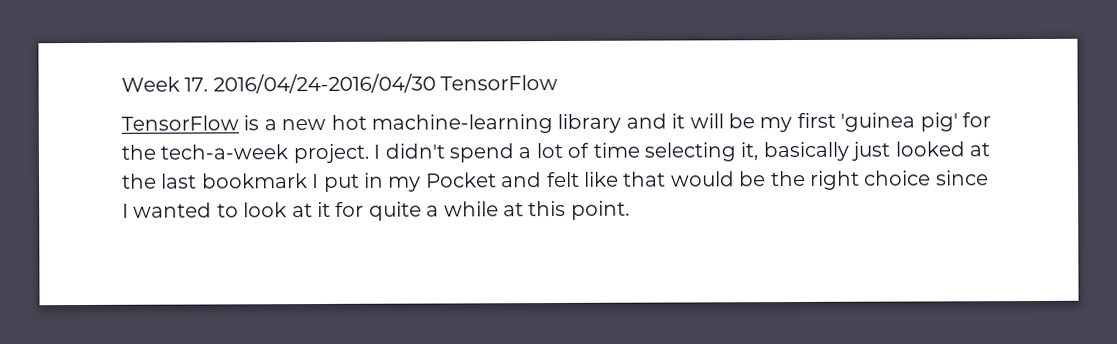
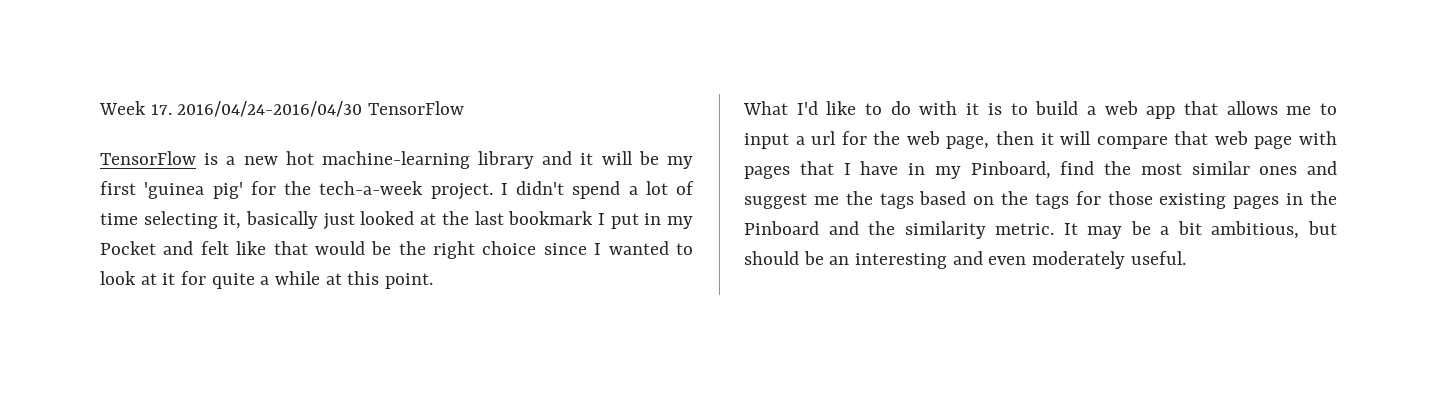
(630, 210) none -> [743,101,1337,119] [744,131,1337,149] [744,161,1337,179] [744,191,1337,209] [744,221,1337,239] [744,251,1186,269] // What I'd like to do with it is to build a web app that allows me to input a url for the web page, then it will compare that web page with pages that I have in my Pinboard, find the most similar ones and suggest me the tags based on the tags for those existing pages in the Pinboard and the similarity metric. It may be a bit ambitious, but should be an interesting and even moderately useful.

